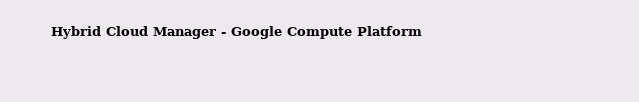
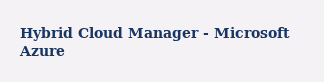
[231,26,422,39] Google Compute Platform -> [214,27,290,38] [19,46,65,56] Microsoft Azure

